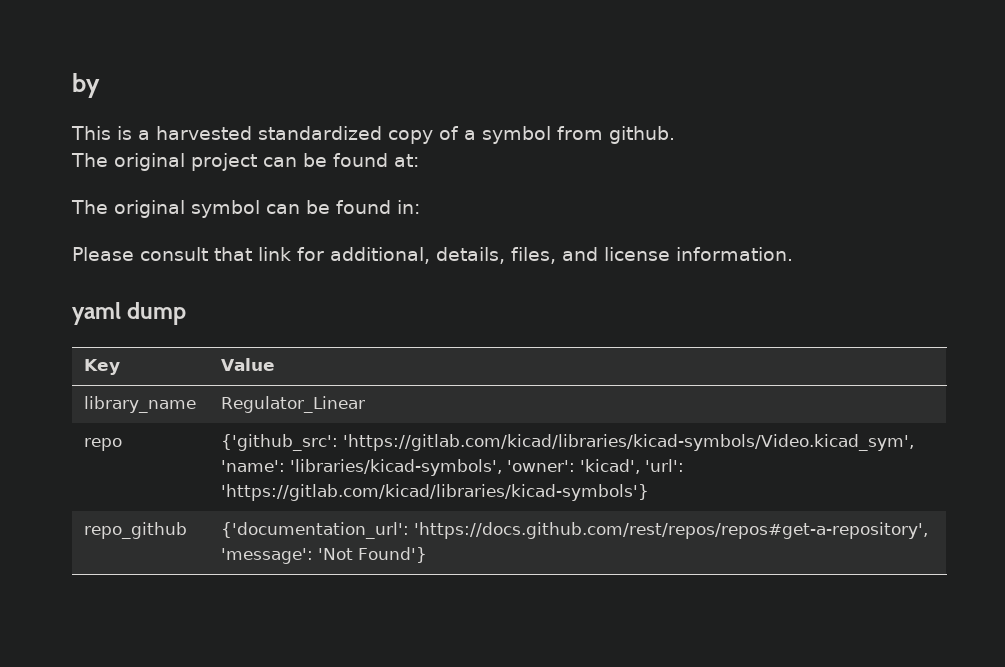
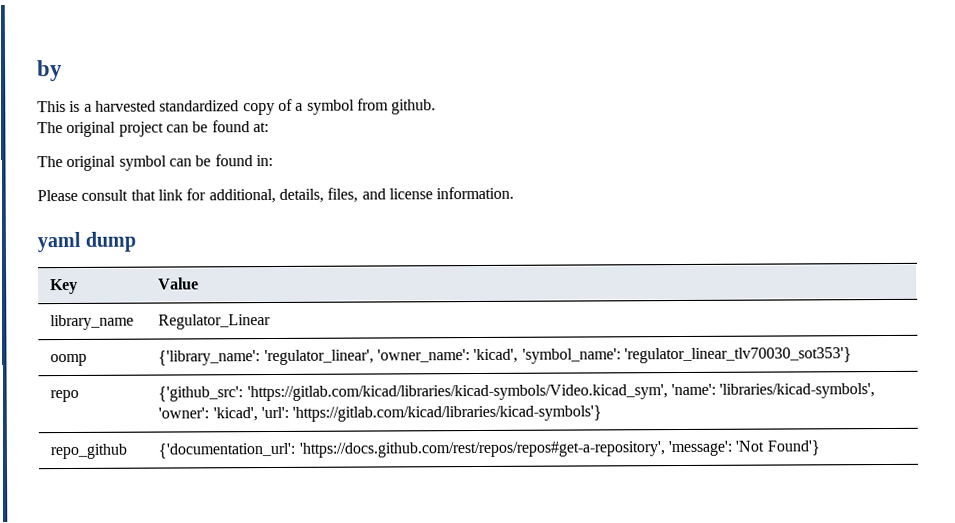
(366, 404) none -> [50,353,88,367] [158,347,852,366] // oomp | {'library_name': 'regulator_linear', 'owner_name': 'kicad', 'symbol_name': 'regulator_linear_tlv70030_sot353'}

